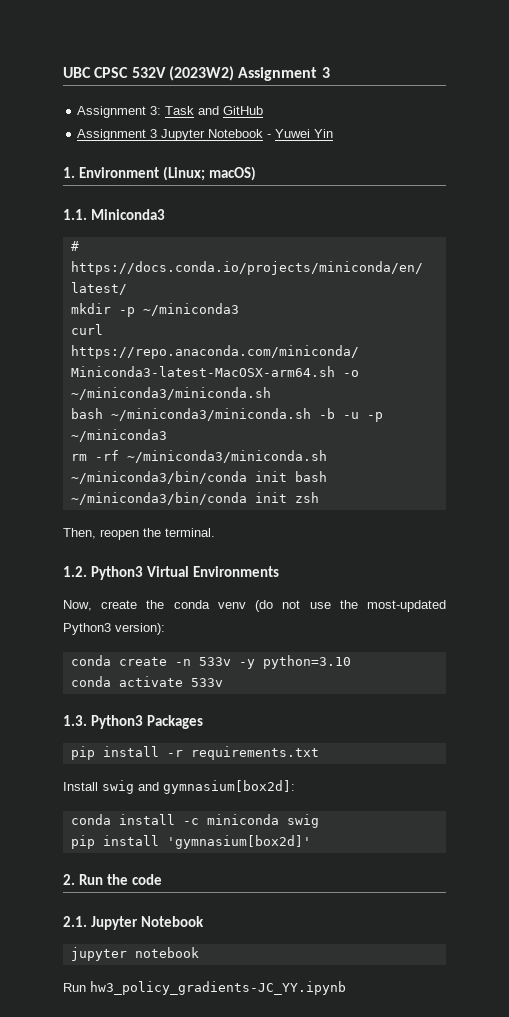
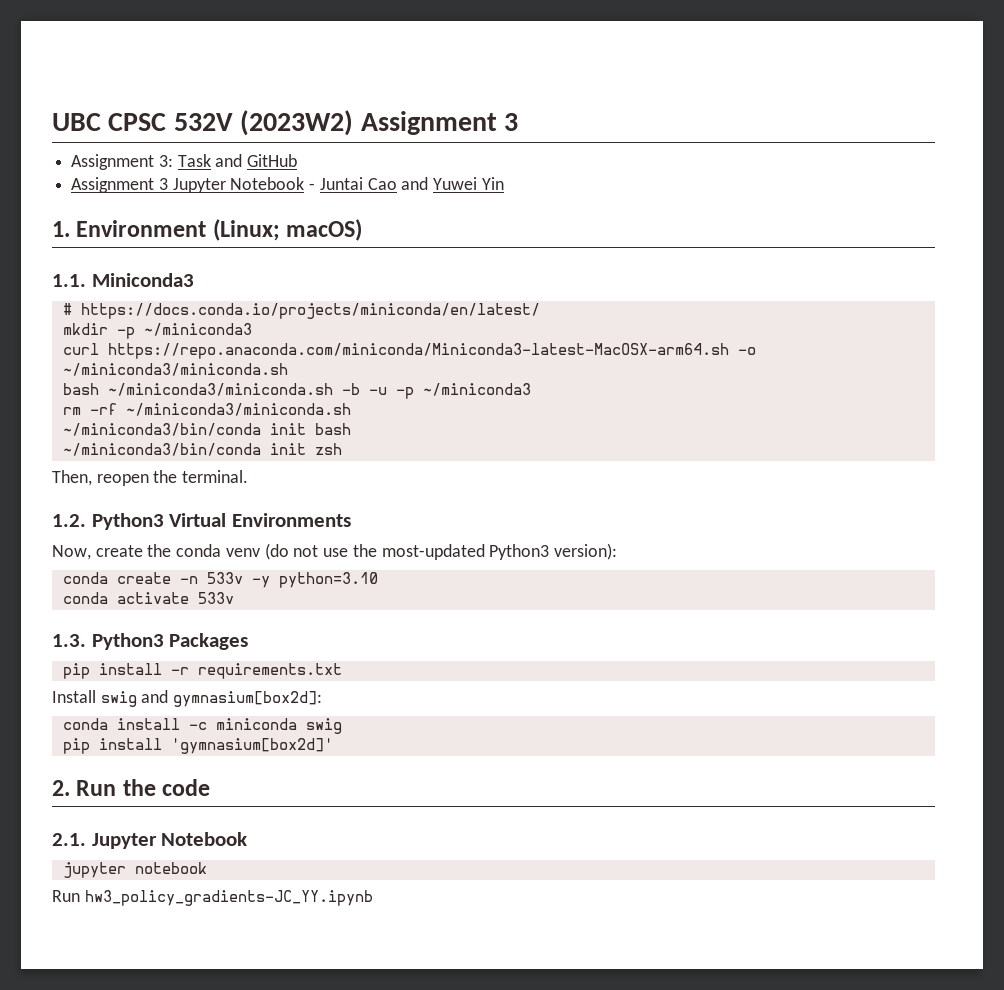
(272, 136) none -> [319,177,429,190] Juntai Cao and

